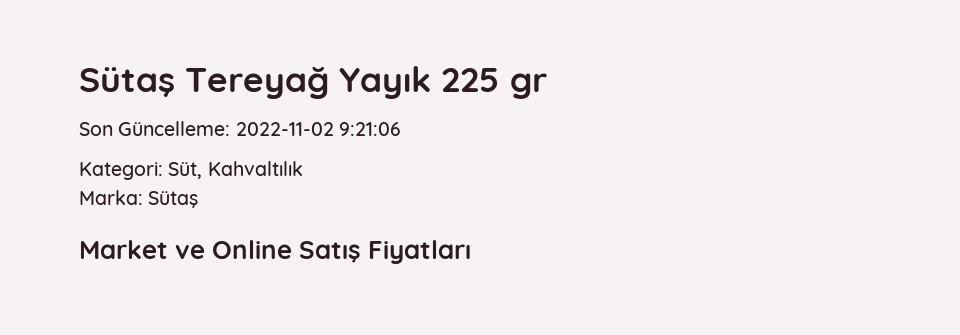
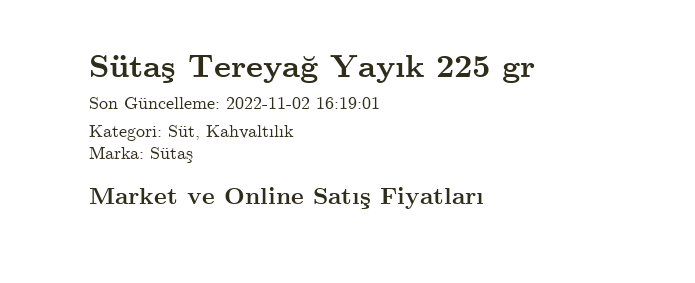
[338,122,401,136] 9:21:06 -> [316,97,380,109] 16:19:01

